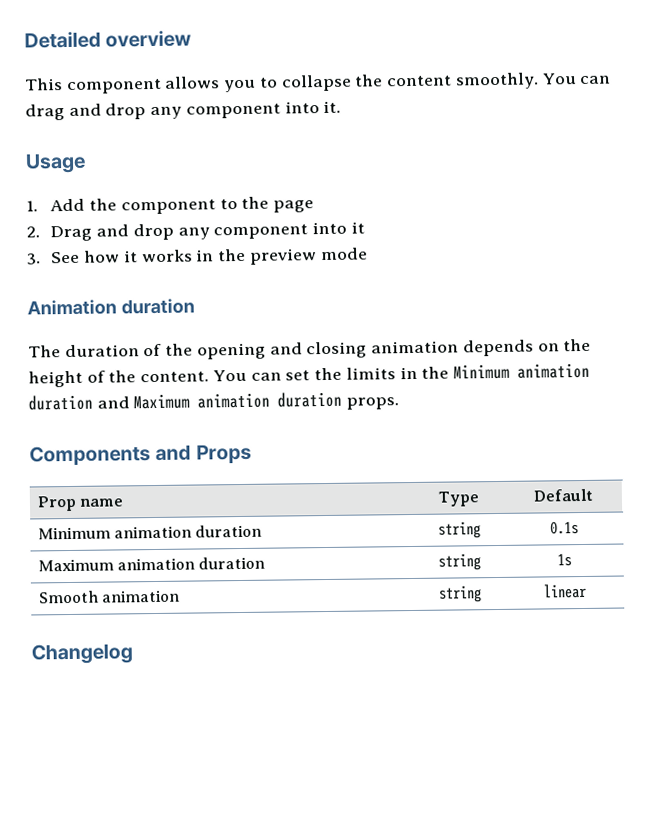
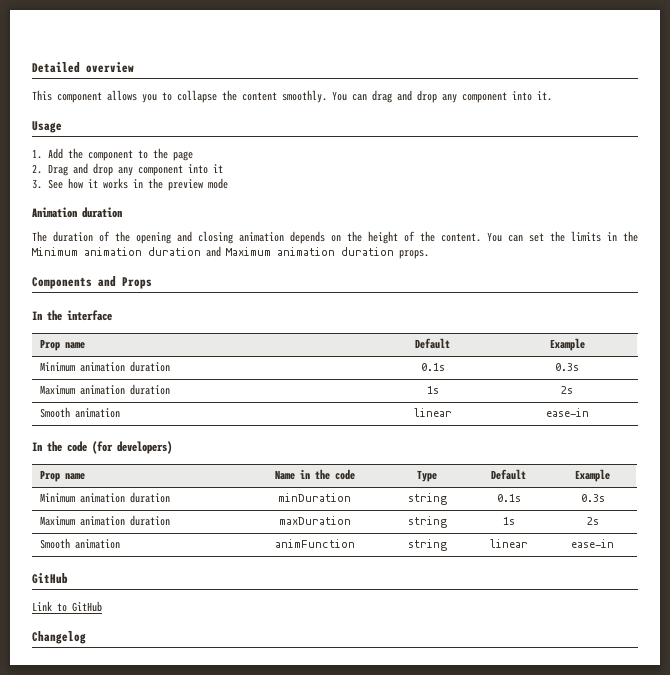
[36,495,125,512] [438,491,481,507] [533,488,593,502] [37,524,263,540] [438,521,481,539] [549,521,579,535] [37,556,266,572] [438,553,481,571] [556,553,572,567] [37,589,181,604] [438,585,482,603] [542,583,587,599] // Prop name | Type | Default // Minimum animation duration | string | 0.1s // Maximum animation duration | string | 1s // Smooth animation | string | linear -> [32,310,112,321] [40,339,86,351] [415,338,450,349] [549,338,585,351] [40,361,171,372] [420,363,445,371] [555,363,579,371] [40,384,171,395] [426,386,439,394] [561,386,573,394] [40,407,121,418] [413,408,452,417] [545,408,589,417] [32,441,172,454] [40,470,86,482] [274,469,355,480] [417,470,437,482] [491,469,526,480] [575,469,610,482] [40,492,171,503] [278,493,351,502] [407,493,447,505] [496,494,521,502] [580,494,605,502] [40,515,171,526] [278,516,351,525] [407,516,447,528] [502,517,515,525] [586,517,599,525] [40,538,121,549] [274,539,355,548] [407,539,447,551] [489,539,528,548] [571,539,614,548] [32,573,68,584] [32,601,102,612] // In the interface // Prop name | Default | Example // Minimum animation duration | 0.1s | 0.3s // Maximum animation duration | 1s | 2s // Smooth animation | linear | ease-in // In the code (for developers) // Prop name | Name in the code | Type | Default | Example // Minimum animation duration | minDuration | string | 0.1s | 0.3s // Maximum animation duration | maxDuration | string | 1s | 2s // Smooth animation | animFunction | string | linear | ease-in // GitHub // Link to GitHub

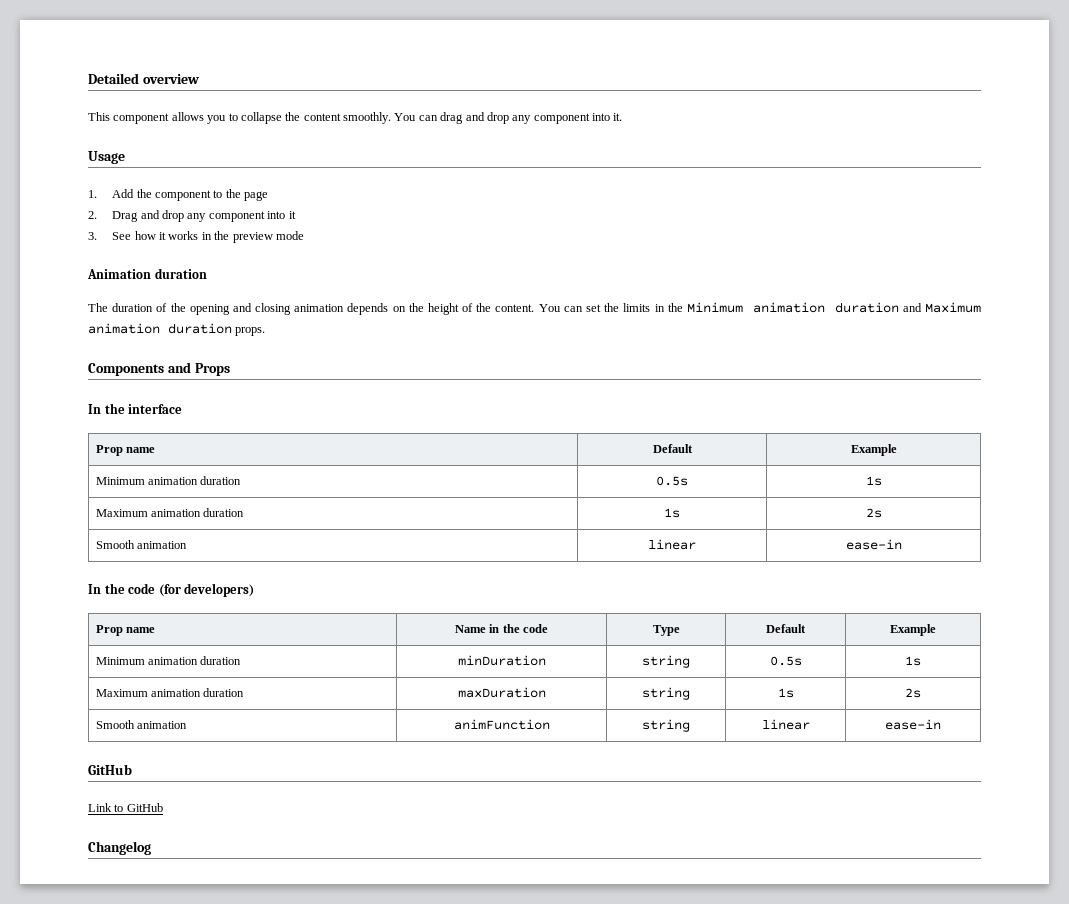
[420,363,445,371] [555,363,579,371] 0.1s | 0.3s -> [656,476,688,486] [865,476,882,486] 0.5s | 1s
[496,494,521,502] [580,494,605,502] 0.1s | 0.3s -> [769,656,802,666] [905,656,921,666] 0.5s | 1s

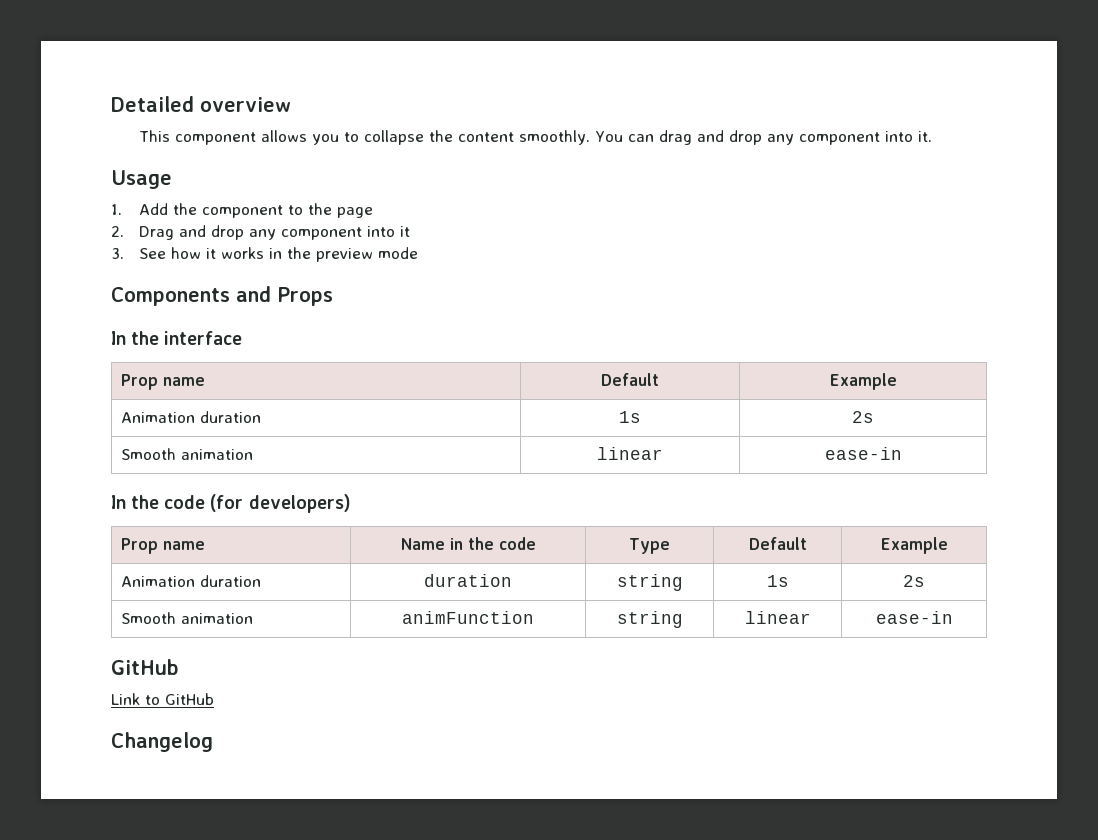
[87,268,207,279] [88,302,981,315] [88,323,266,336] // Animation duration // The duration of the opening and closing animation depends on the height of the content. You can set the limits in the Minimum animation duration and Maximum animation duration props. -> (419, 253) none
[95,476,242,485] [656,476,688,486] [865,476,882,486] [95,509,202,517] Minimum animation duration | 0.5s | 1s // Maximum animation -> [120,412,195,423] Animation
[95,656,242,665] [457,655,546,666] [642,655,690,668] [769,656,802,666] [905,656,921,666] [95,688,245,697] [457,687,546,698] Minimum animation duration | minDuration | string | 0.5s | 1s // Maximum animation duration | maxDuration -> [120,575,261,587] [424,574,512,587] Animation duration | duration

